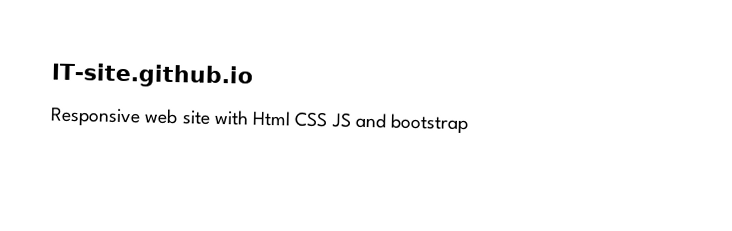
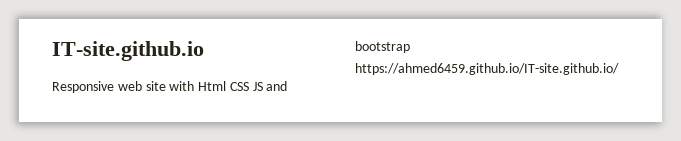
(470, 124) none -> [355,63,619,75] https://ahmed6459.github.io/IT-site.github.io/

